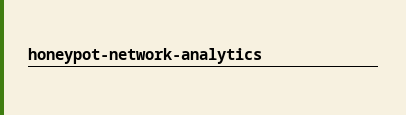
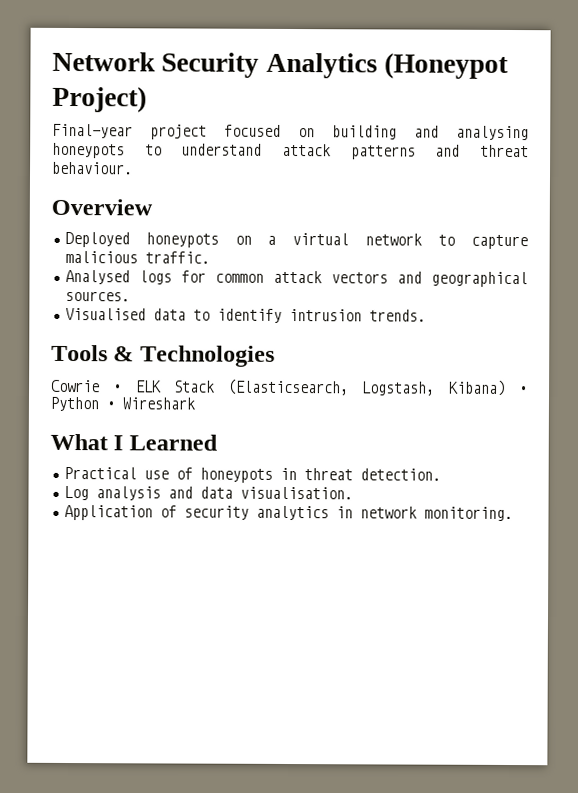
[28,48,262,64] honeypot-network-analytics -> [52,51,510,79] [52,85,147,113] [52,123,529,141] [52,142,529,160] [52,161,133,175] [51,198,153,216] [64,231,528,250] [64,250,210,264] [64,269,528,288] [64,290,130,302] [64,307,426,323] [51,344,275,367] [51,378,528,396] [50,396,195,412] [50,433,218,451] [63,466,441,483] [63,485,353,501] [63,504,513,522] Network Security Analytics (Honeypot Project) // Final-year project focused on building and analysing honeypots to understand attack patterns and threat behaviour. // Overview // Deployed honeypots on a virtual network to capture malicious traffic. // Analysed logs for common attack vectors and geographical sources. // Visualised data to identify intrusion trends. // Tools & Technologies // Cowrie • ELK Stack (Elasticsearch, Logstash, Kibana) • Python • Wireshark // What I Learned // Practical use of honeypots in threat detection. // Log analysis and data visualisation. // Application of security analytics in network monitoring.

